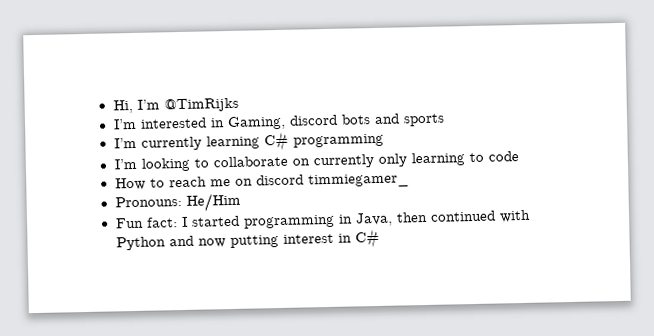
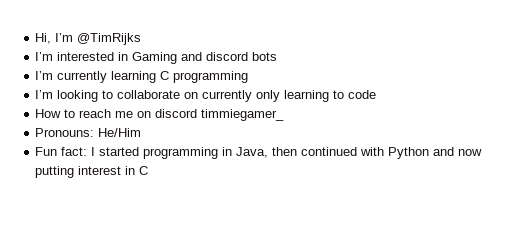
[226,115,286,131] Gaming, -> [132,52,203,64] Gaming and
[373,113,445,127] and sports -> (278, 56) none
[263,131,289,152] C# -> [160,71,170,80] C
[354,228,380,249] C# -> [139,166,149,175] C

